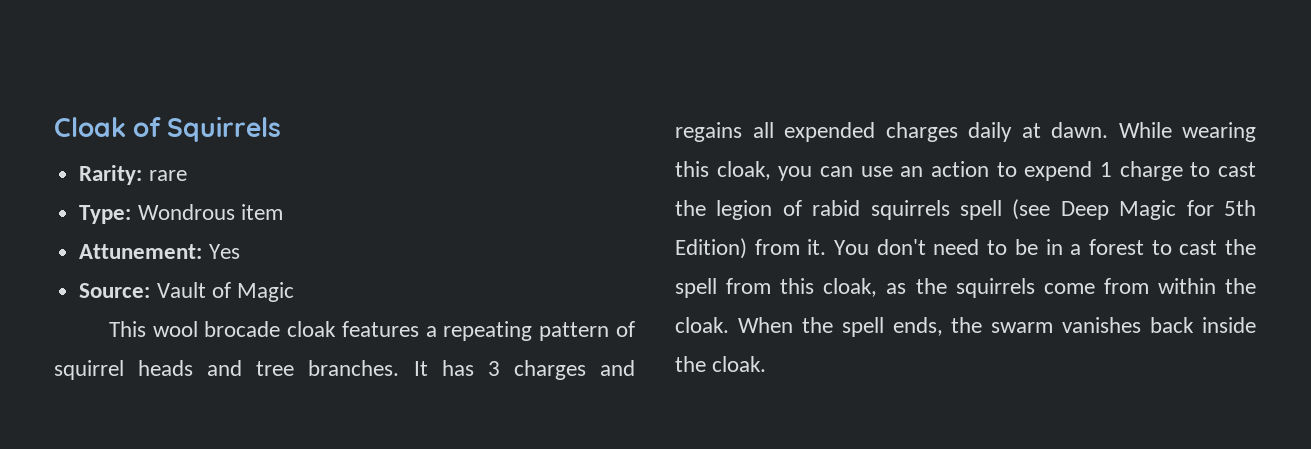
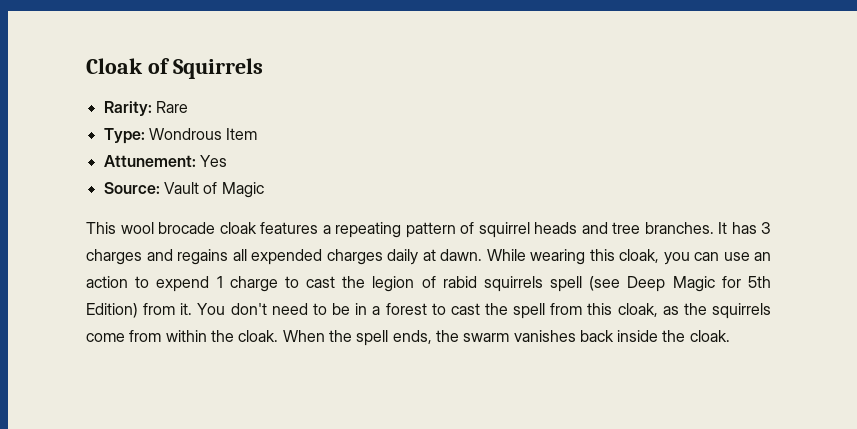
[148,170,187,181] rare -> [155,101,188,113] Rare
[240,204,283,220] item -> [226,128,258,140] Item

